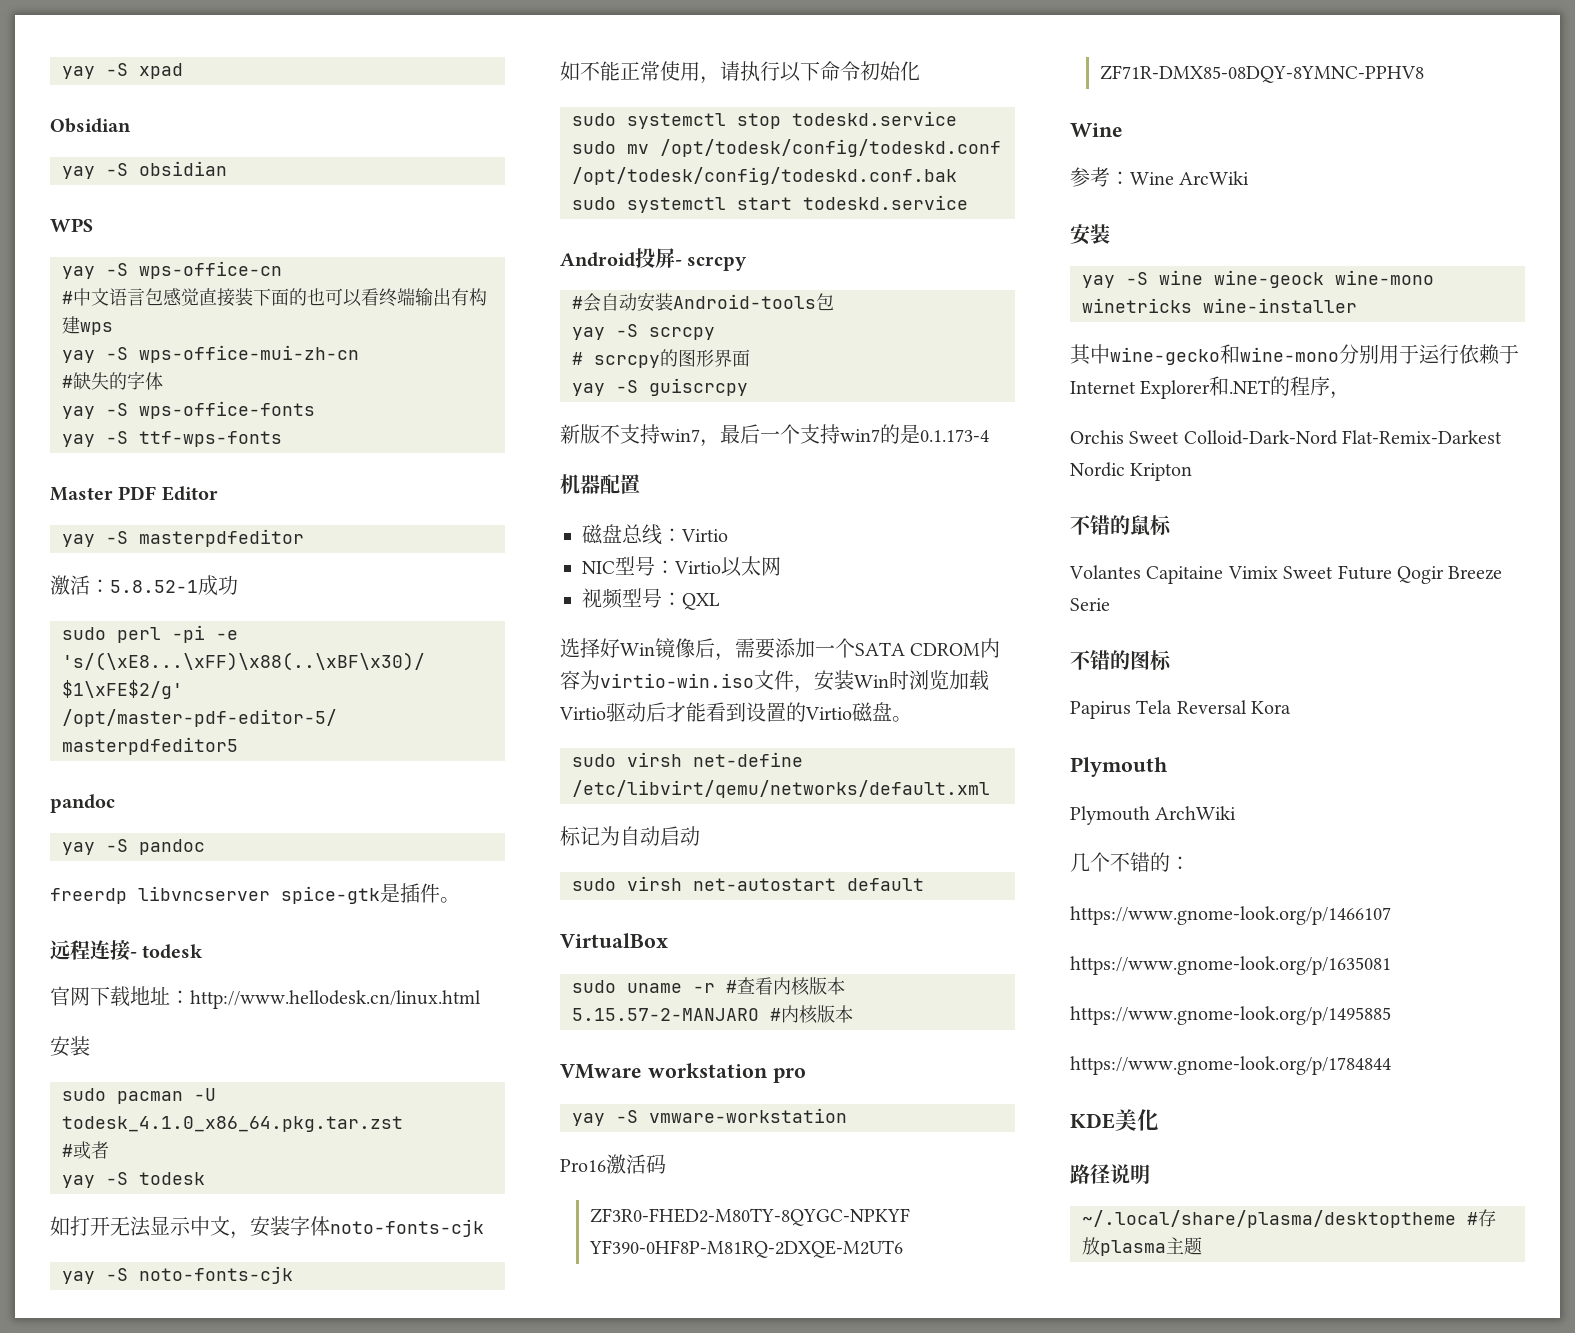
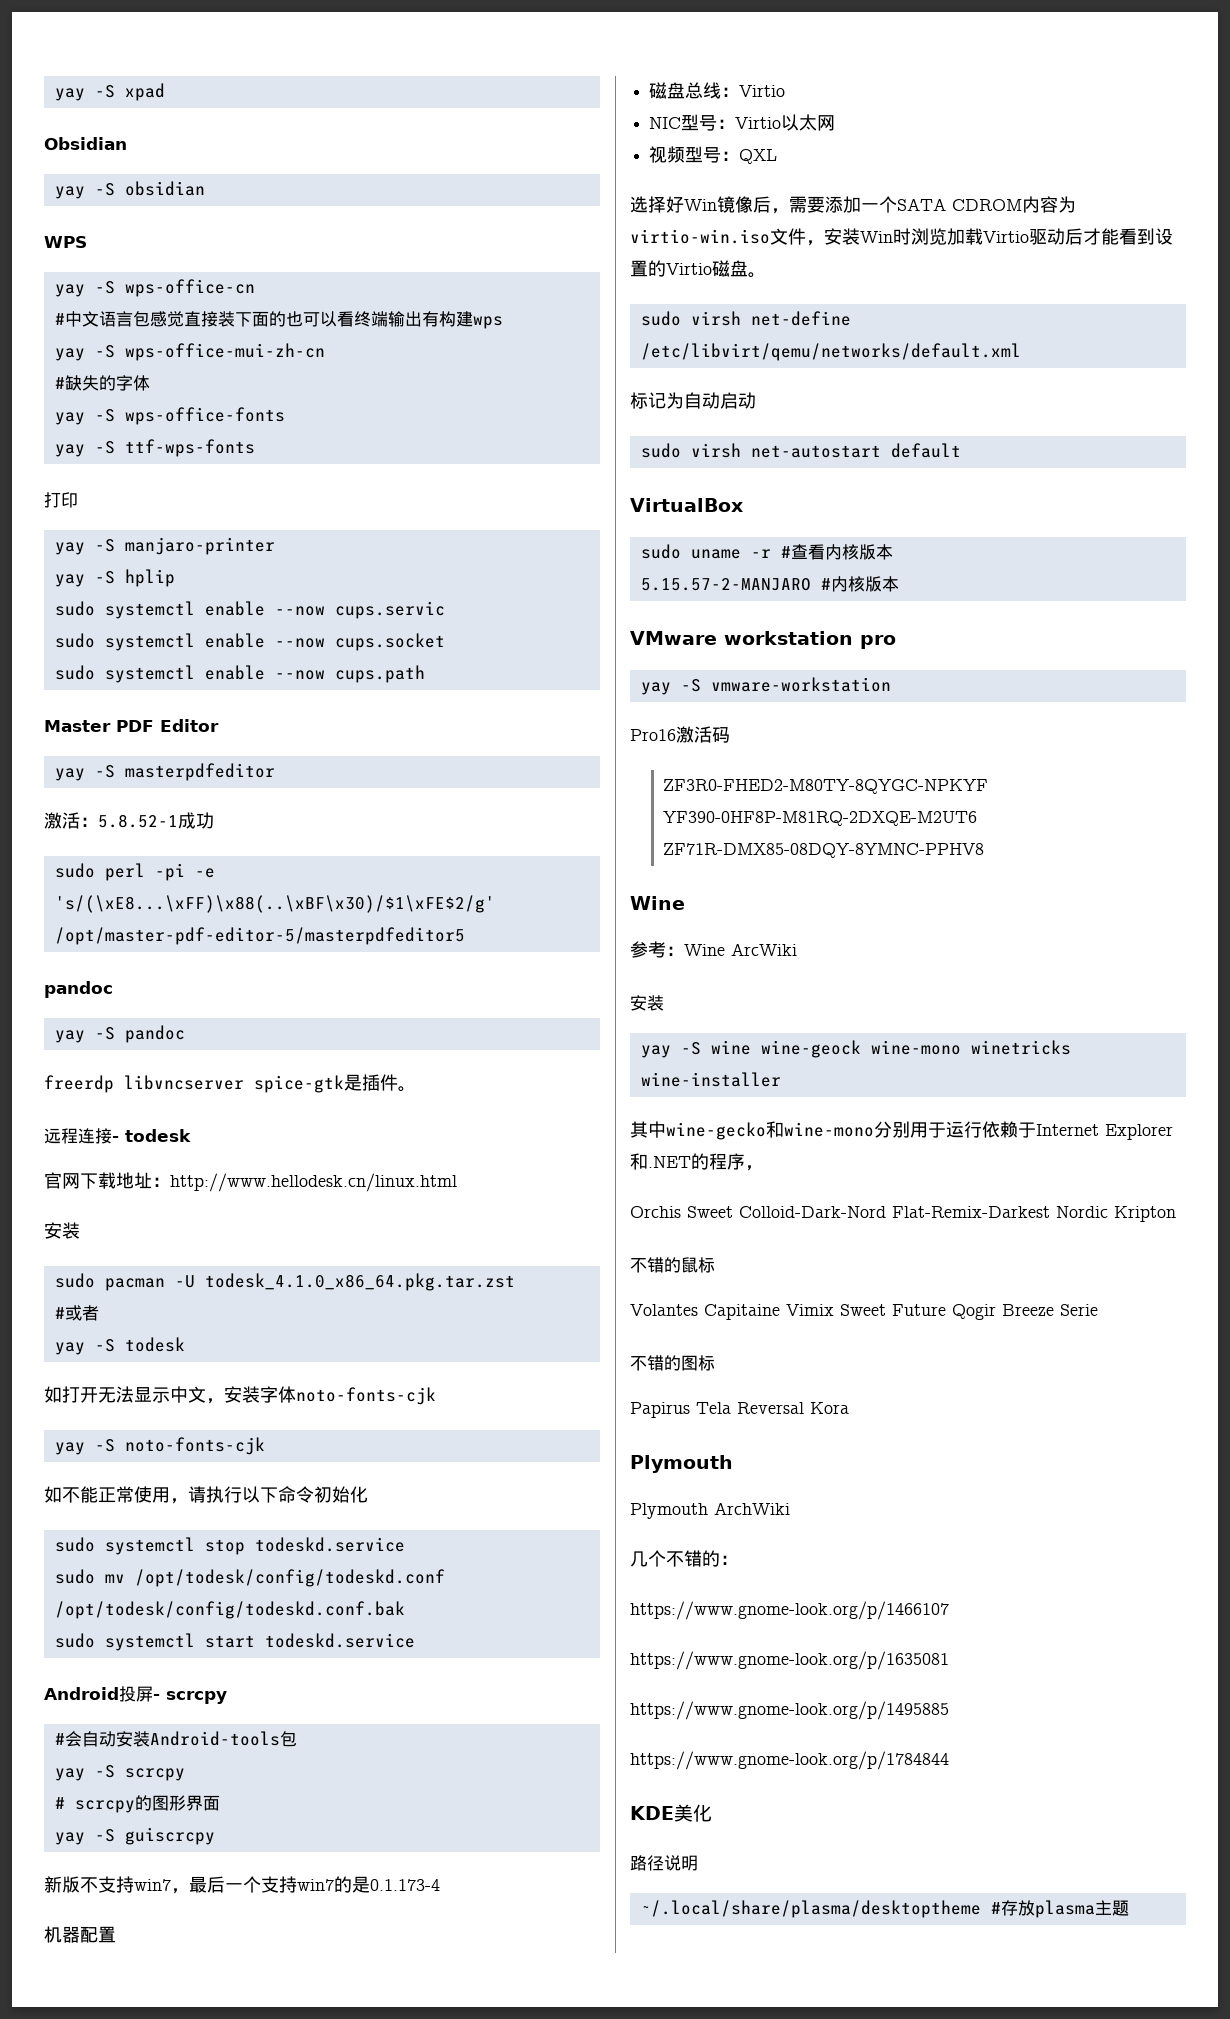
(282, 439) none -> [44,492,78,508] [54,537,275,555] [54,569,175,587] [54,601,445,619] [54,633,445,651] [54,665,425,683] // 打印 // yay -S manjaro-printer // yay -S hplip // sudo systemctl enable --now cups.servic // sudo systemctl enable --now cups.socket // sudo systemctl enable --now cups.path

